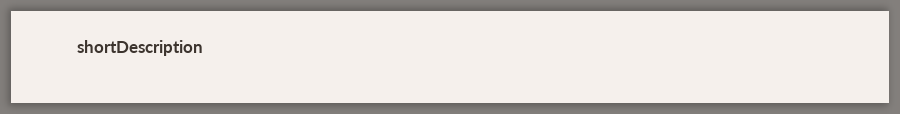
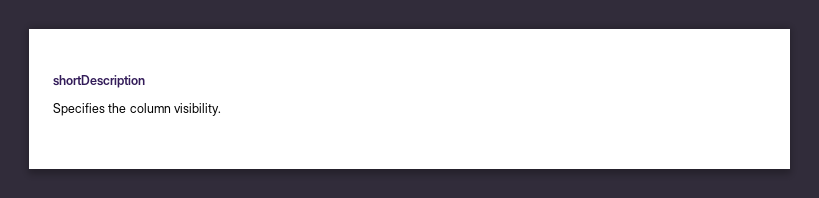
(203, 48) none -> [53,103,222,116] // Specifies the column visibility.

